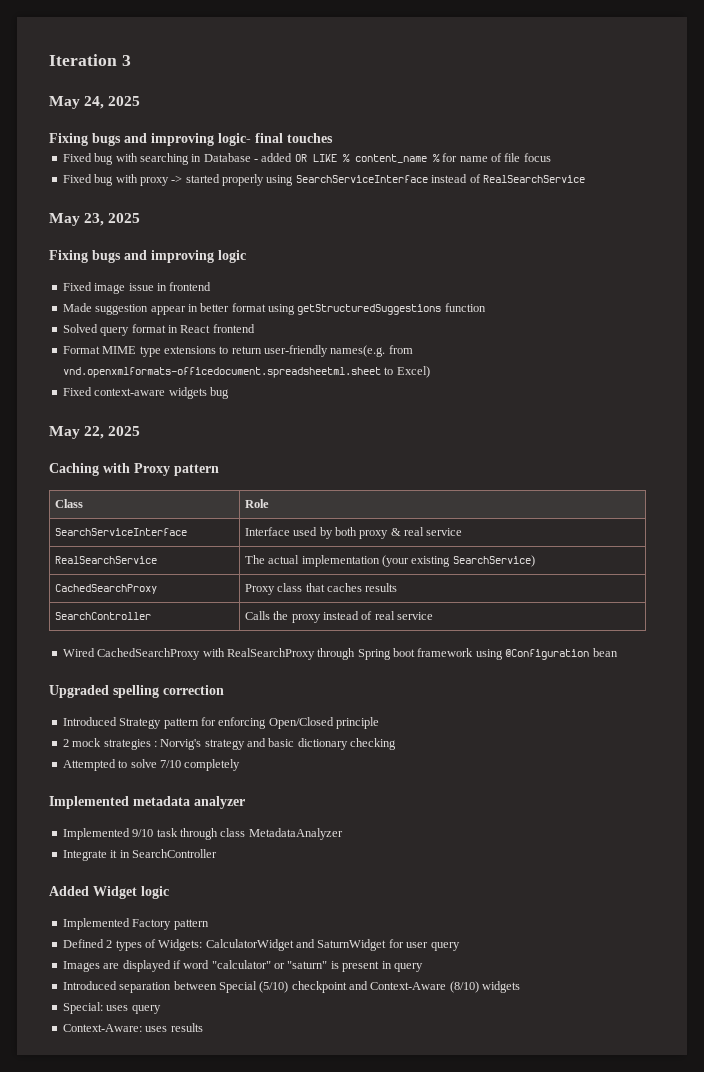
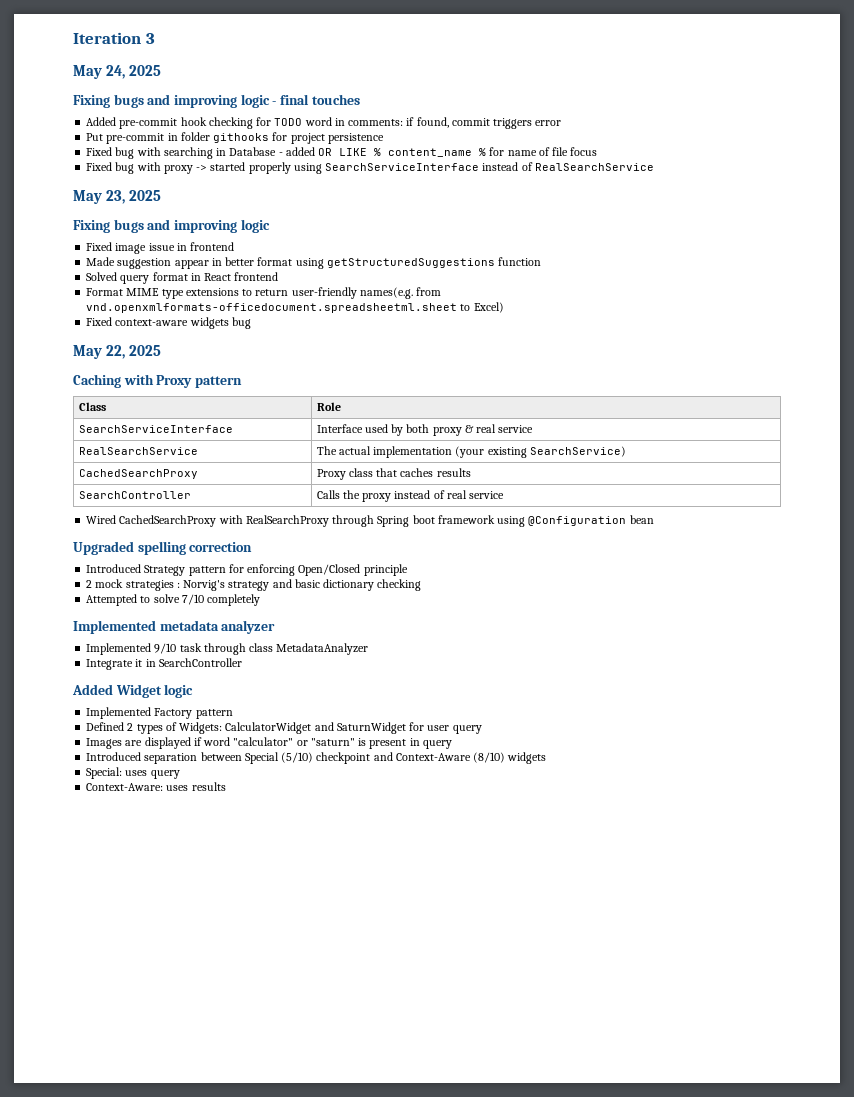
[218,133,251,146] logic- -> [240,94,277,108] logic -
(333, 138) none -> [86,117,562,129] [86,132,384,144] // Added pre-commit hook checking for TODO word in comments: if found, commit triggers error // Put pre-commit in folder githooks for project persistence

